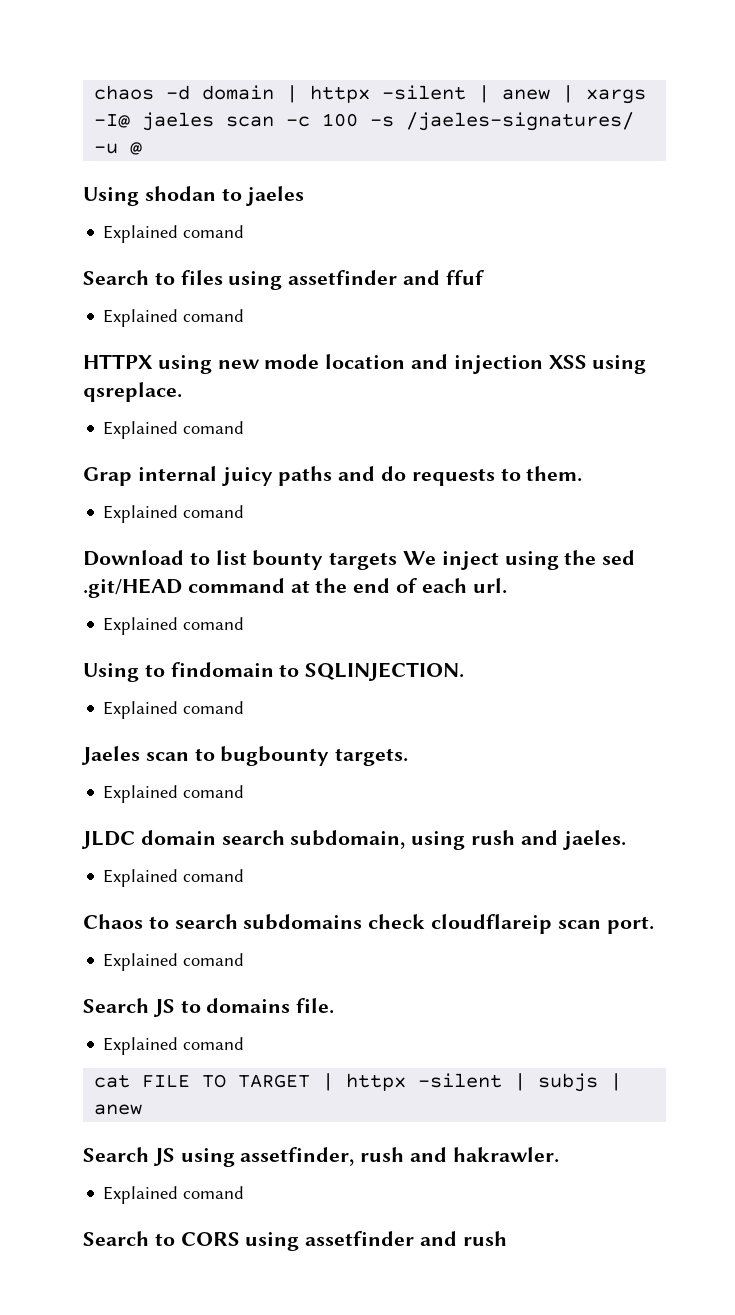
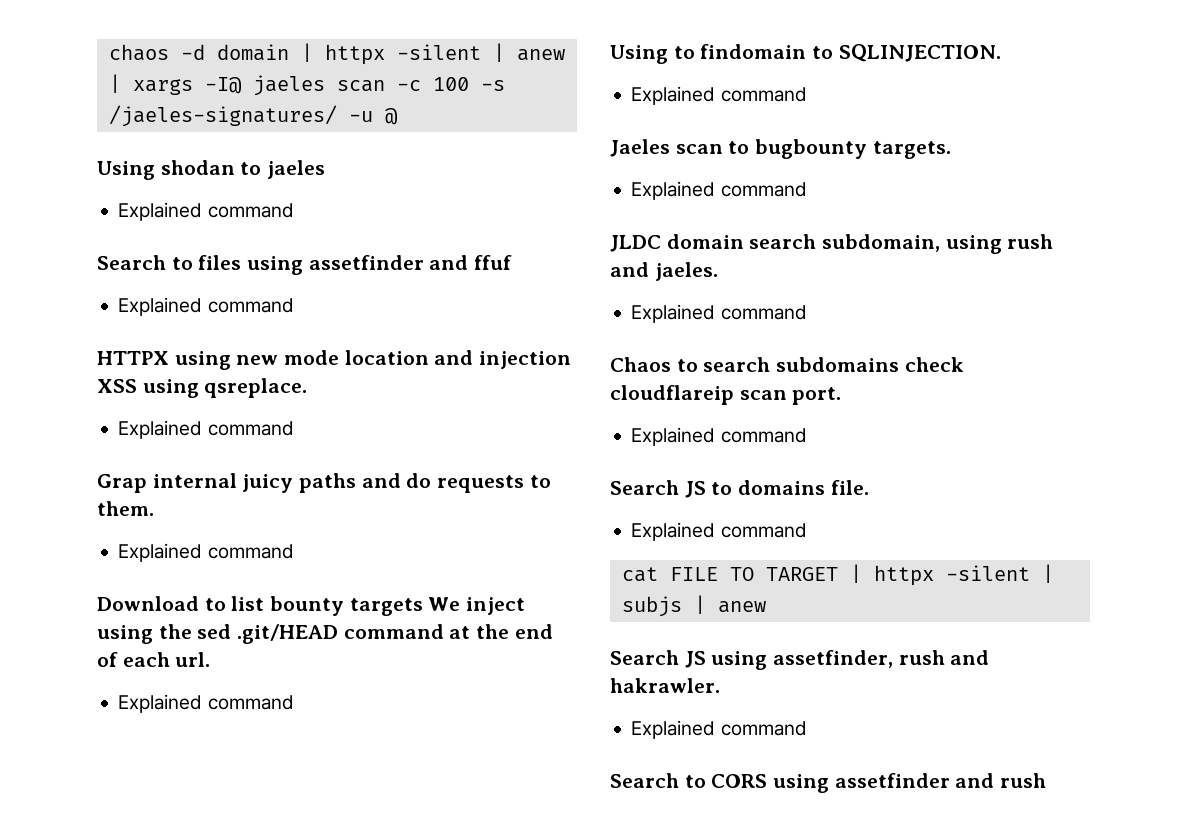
[183,225,245,238] comand -> [207,203,294,218] command
[183,309,245,322] comand -> [207,298,294,313] command
[183,421,245,434] comand -> [207,421,294,436] command
[183,505,245,518] comand -> [207,544,294,559] command
[183,617,245,630] comand -> [207,695,294,710] command
[183,701,245,714] comand -> [720,87,807,102] command
[183,785,245,798] comand -> [720,182,807,197] command
[183,869,245,882] comand -> [720,305,807,320] command
[183,953,245,966] comand -> [720,428,807,443] command
[183,1037,245,1050] comand -> [720,523,807,538] command
[183,1186,245,1199] comand -> [720,721,807,736] command

